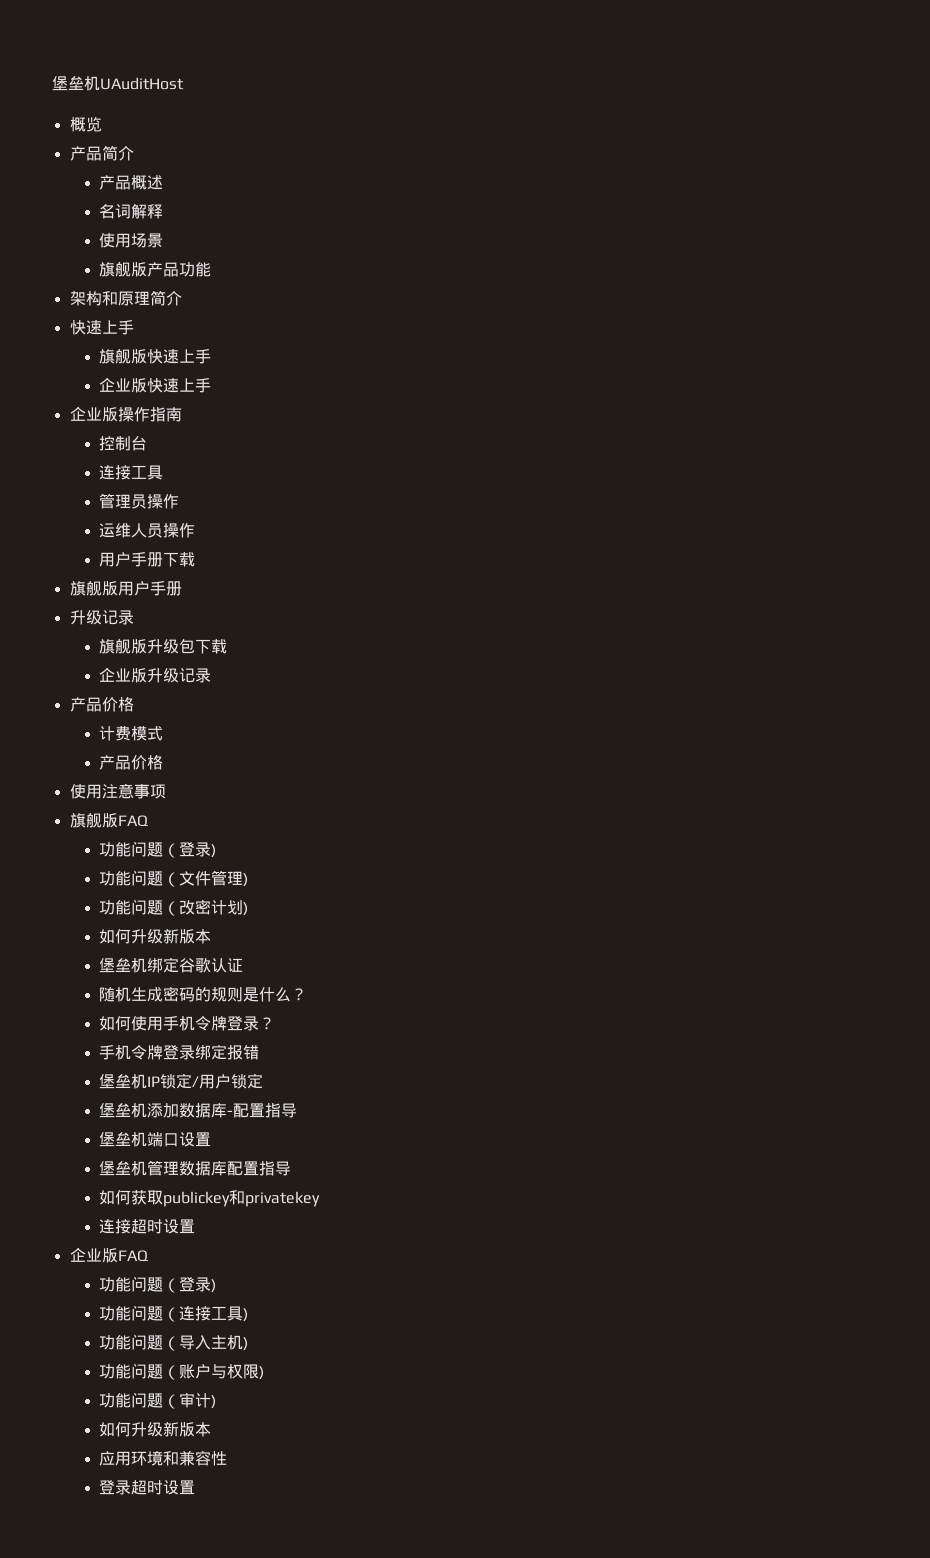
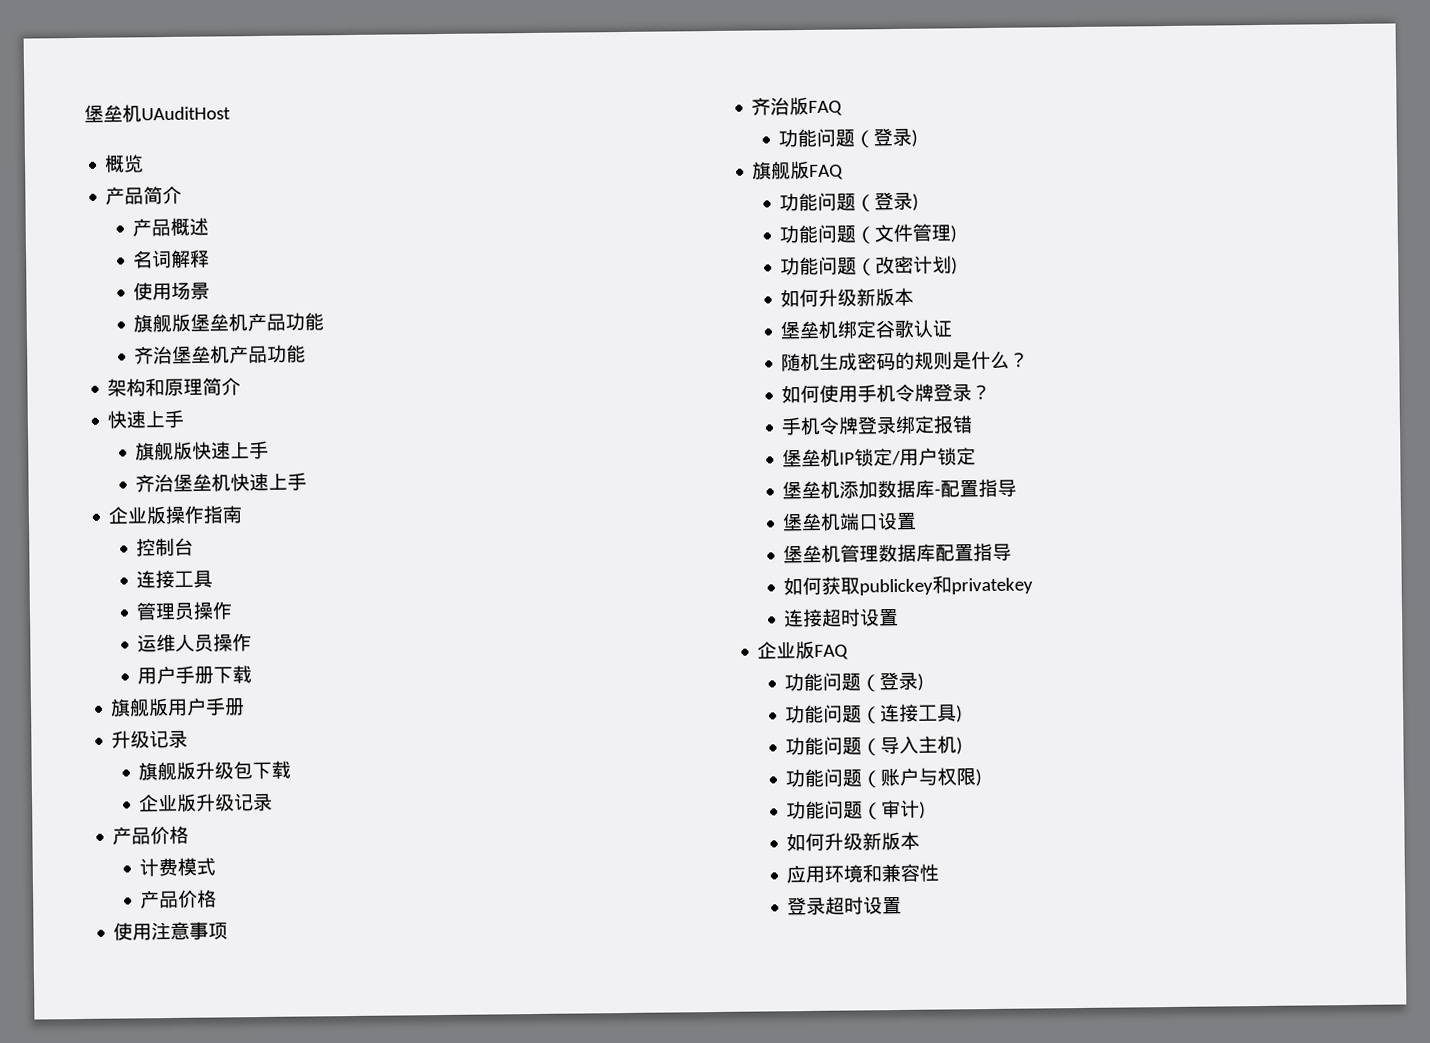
(148, 269) none -> [190,312,325,332] [134,345,231,365] 堡垒机产品功能 // 齐治堡垒机
[99,377,148,393] 企业版 -> [135,473,232,493] 齐治堡垒机
(166, 791) none -> [751,96,844,116] [778,128,919,148] // 齐治版FAQ // 功能问题（登录)

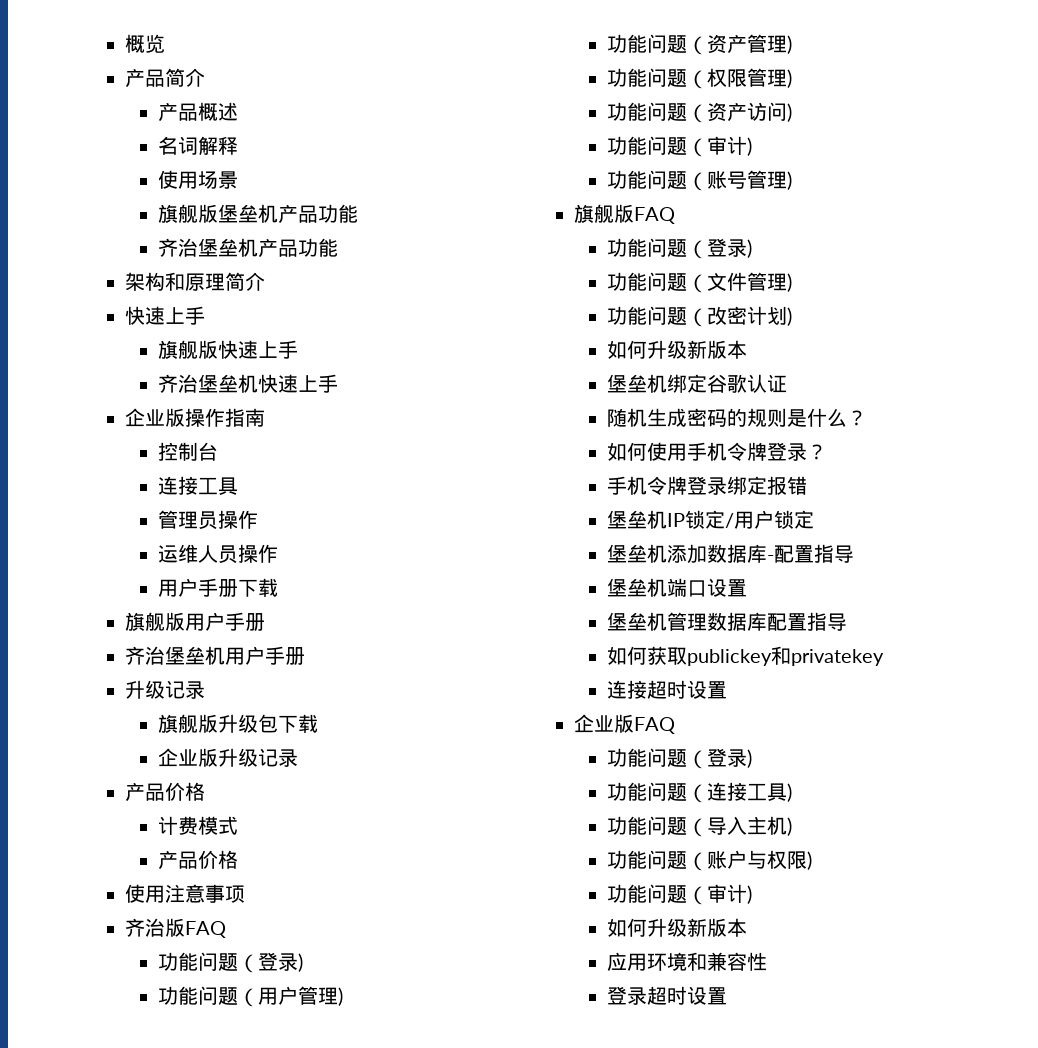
[84,104,231,123] 堡垒机UAuditHost // -> (125, 43) none
(246, 706) none -> [125,646,305,665] // 齐治堡垒机用户手册
(919, 138) none -> [158,986,344,1007] [607,34,793,55] [607,68,793,89] [607,102,793,123] [607,136,753,157] [607,170,793,191] // 功能问题（用户管理) // 功能问题（资产管理) // 功能问题（权限管理) // 功能问题（资产访问) // 功能问题（审计) // 功能问题（账号管理)

